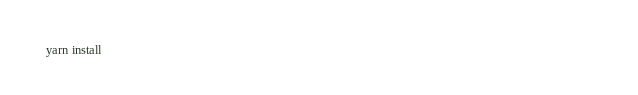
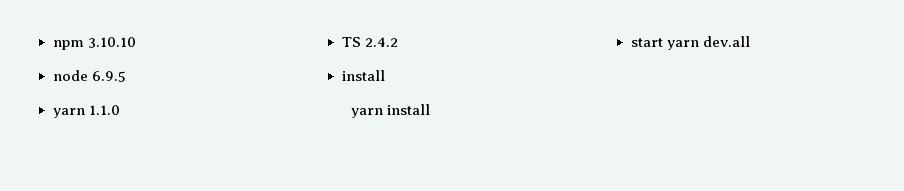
(46, 52) none -> [52,37,136,50] [52,70,126,82] [52,105,120,118] [341,37,398,47] [341,70,385,81] npm 3.10.10 // node 6.9.5 // yarn 1.1.0 // TS 2.4.2 // install //
(102, 49) none -> [630,36,750,50] // start yarn dev.all

